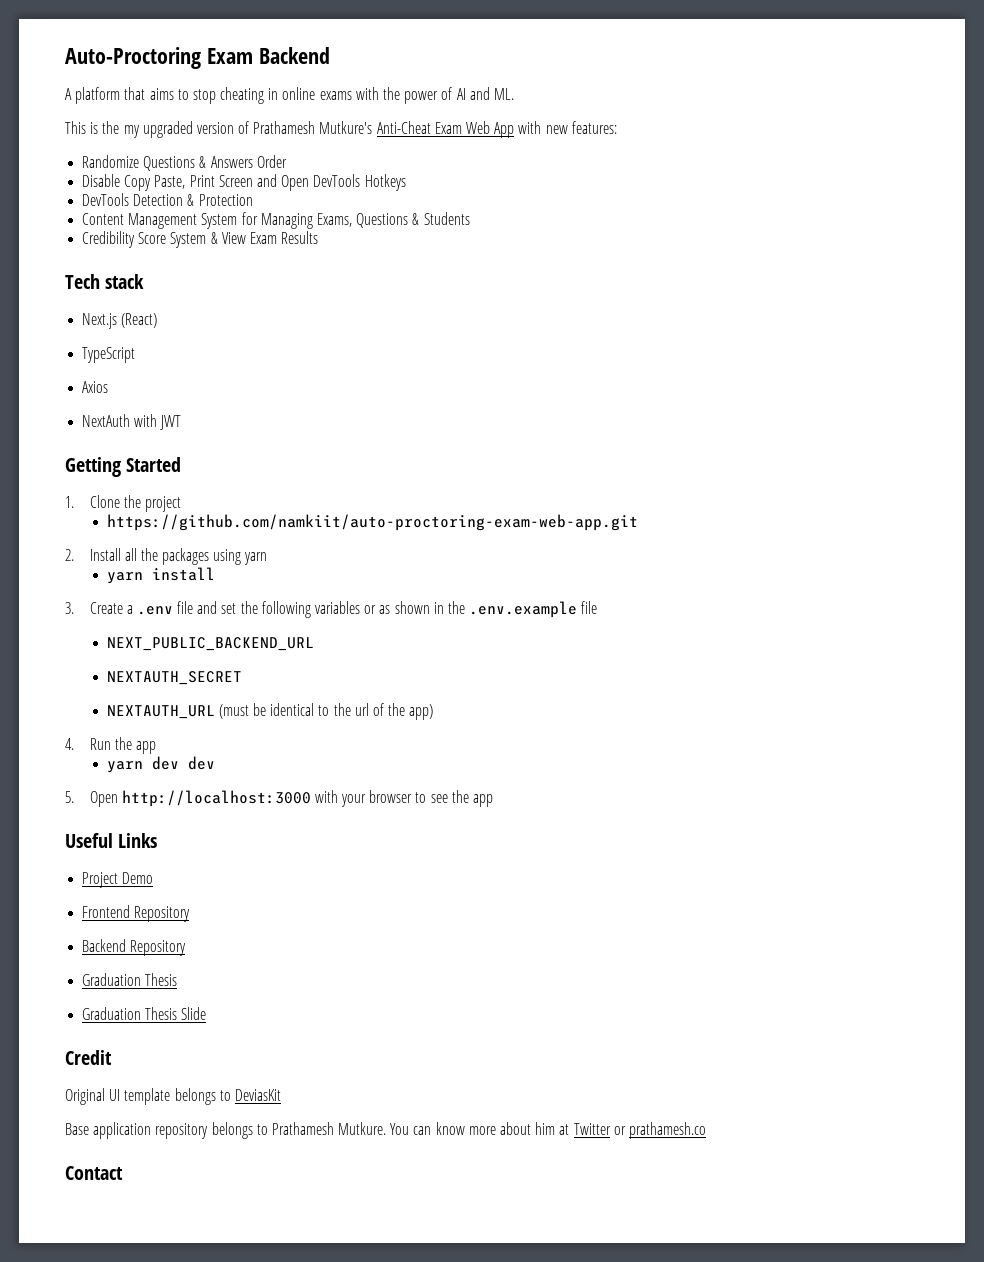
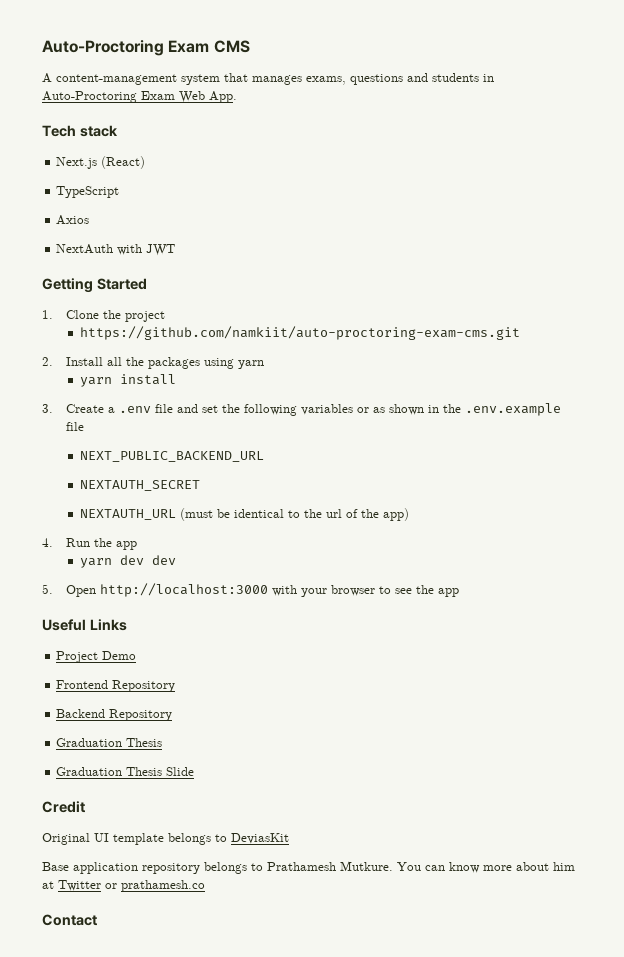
[65,47,330,69] Auto-Proctoring Exam Backend -> [42,40,250,56] Auto-Proctoring Exam CMS
[75,87,514,104] [65,121,617,138] [82,155,287,171] [82,174,406,191] [82,193,253,206] [82,212,470,229] [82,231,319,248] platform that aims to stop cheating in online exams with the power of AI and ML. // This is the my upgraded version of Prathamesh Mutkure's Anti-Cheat Exam Web App with new features: // Randomize Questions & Answers Order // Disable Copy Paste, Print Screen and Open DevTools Hotkeys // DevTools Detection & Protection // Content Management System for Managing Exams, Questions & Students // Credibility Score System & View Exam Results -> [56,73,494,85] [42,91,237,103] content-management system that manages exams, questions and students in Auto-Proctoring Exam Web App.
[106,514,638,531] https://github.com/namkiit/auto-proctoring-exam-web-app.git -> [79,326,520,340] https://github.com/namkiit/auto-proctoring-exam-cms.git

